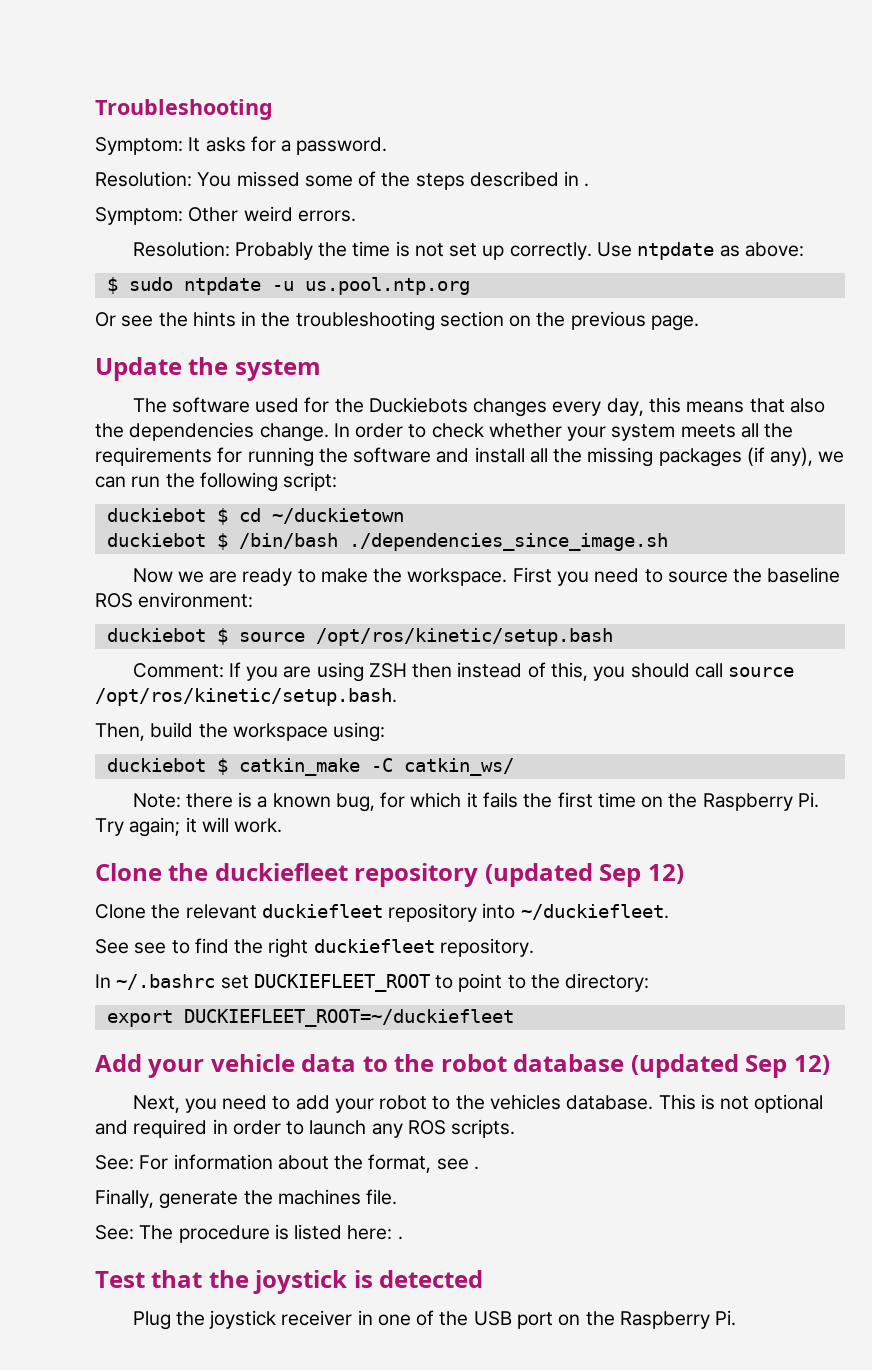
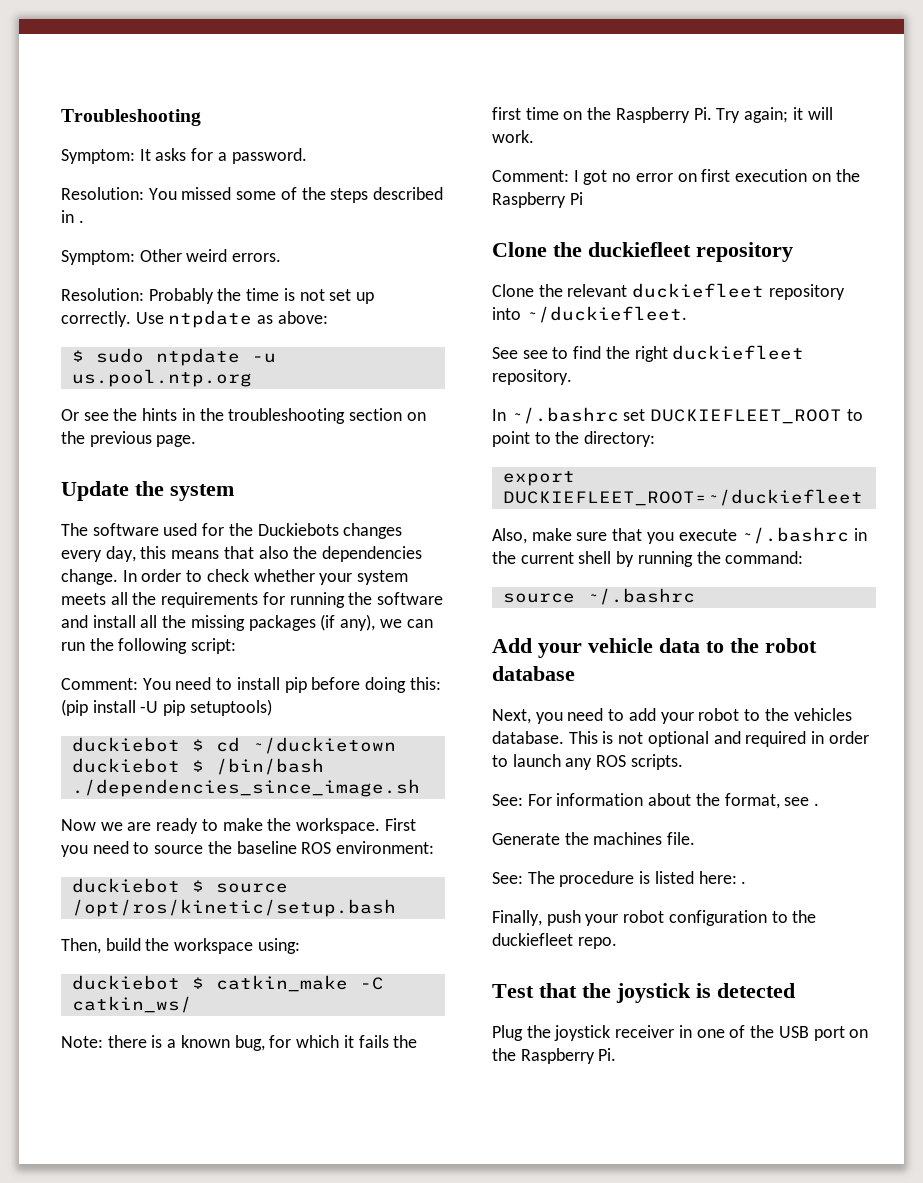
(338, 481) none -> [61,677,441,693] [61,699,272,716] // Comment: You need to install pip before doing this: (pip install -U pip setuptools)
[132,662,795,682] [95,688,397,706] // Comment: If you are using ZSH then instead of this, you should call source /opt/ros/kinetic/setup.bash. -> (396, 908) none
(283, 825) none -> [492,169,860,185] [492,192,583,208] // Comment: I got no error on first execution on the Raspberry Pi
[484,863,684,887] (updated Sep 12) -> (793, 252) none
(514, 1018) none -> [492,527,868,544] [492,551,804,567] [502,588,695,605] // Also, make sure that you execute ~/.bashrc in the current shell by running the command: // source ~/.bashrc
[630,1054,830,1078] (updated Sep 12) -> (575, 673) none
[95,1189,239,1209] Finally, generate -> [492,833,560,845] Generate
(403, 1238) none -> [492,910,817,926] [492,933,617,949] // Finally, push your robot configuration to the duckiefleet repo.

